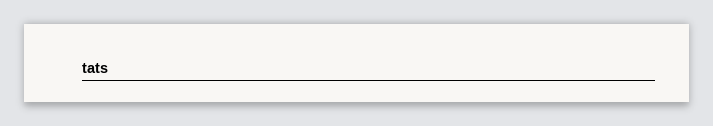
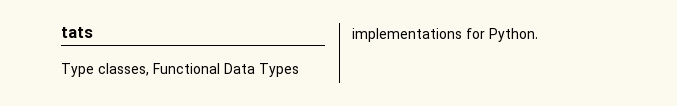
(108, 68) none -> [61,63,299,77] [352,28,538,42] // Type classes, Functional Data Types implementations for Python.

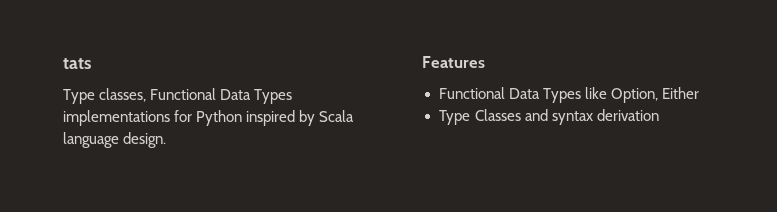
[489,28,538,42] Python. -> [196,110,355,126] [63,132,167,148] [422,56,485,68] [438,87,699,103] [438,109,659,125] Python inspired by Scala language design. // Features // Functional Data Types like Option, Either // Type Classes and syntax derivation

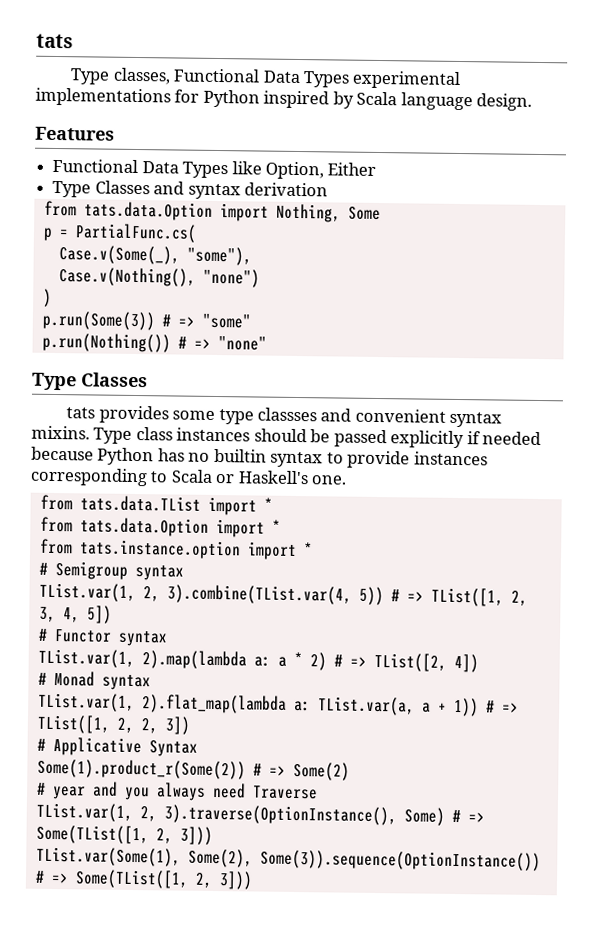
(293, 96) none -> [352,70,462,90] experimental
(659, 115) none -> [43,200,381,223] [42,223,197,243] [58,245,252,266] [58,267,260,288] [42,288,52,307] [41,310,251,331] [41,332,267,353] [32,372,148,391] [66,405,503,428] [31,425,542,449] [31,446,488,469] [30,467,348,487] [39,494,273,516] [39,516,281,538] [39,538,313,560] [38,561,184,581] [38,582,528,607] [38,605,112,624] [37,628,168,647] [37,648,479,673] [37,671,151,691] [37,692,519,717] [36,714,191,735] [36,736,198,757] [36,758,350,781] [36,781,318,801] [35,802,485,826] [35,824,213,845] [35,846,541,872] [34,869,253,890] // from tats.data.Option import Nothing, Some // p = PartialFunc.cs( // Case.v(Some(_), "some"), // Case.v(Nothing(), "none") // ) // p.run(Some(3)) # => "some" // p.run(Nothing()) # => "none" // Type Classes // tats provides some type classses and convenient syntax mixins. Type class instances should be passed explicitly if needed because Python has no builtin syntax to provide instances corresponding to Scala or Haskell's one. // from tats.data.TList import * // from tats.data.Option import * // from tats.instance.option import * // # Semigroup syntax // TList.var(1, 2, 3).combine(TList.var(4, 5)) # => TList([1, 2, 3, 4, 5]) // # Functor syntax // TList.var(1, 2).map(lambda a: a * 2) # => TList([2, 4]) // # Monad syntax // TList.var(1, 2).flat_map(lambda a: TList.var(a, a + 1)) # => TList([1, 2, 2, 3]) // # Applicative Syntax // Some(1).product_r(Some(2)) # => Some(2) // # year and you always need Traverse // TList.var(1, 2, 3).traverse(OptionInstance(), Some) # => Some(TList([1, 2, 3])) // TList.var(Some(1), Some(2), Some(3)).sequence(OptionInstance()) # => Some(TList([1, 2, 3]))

